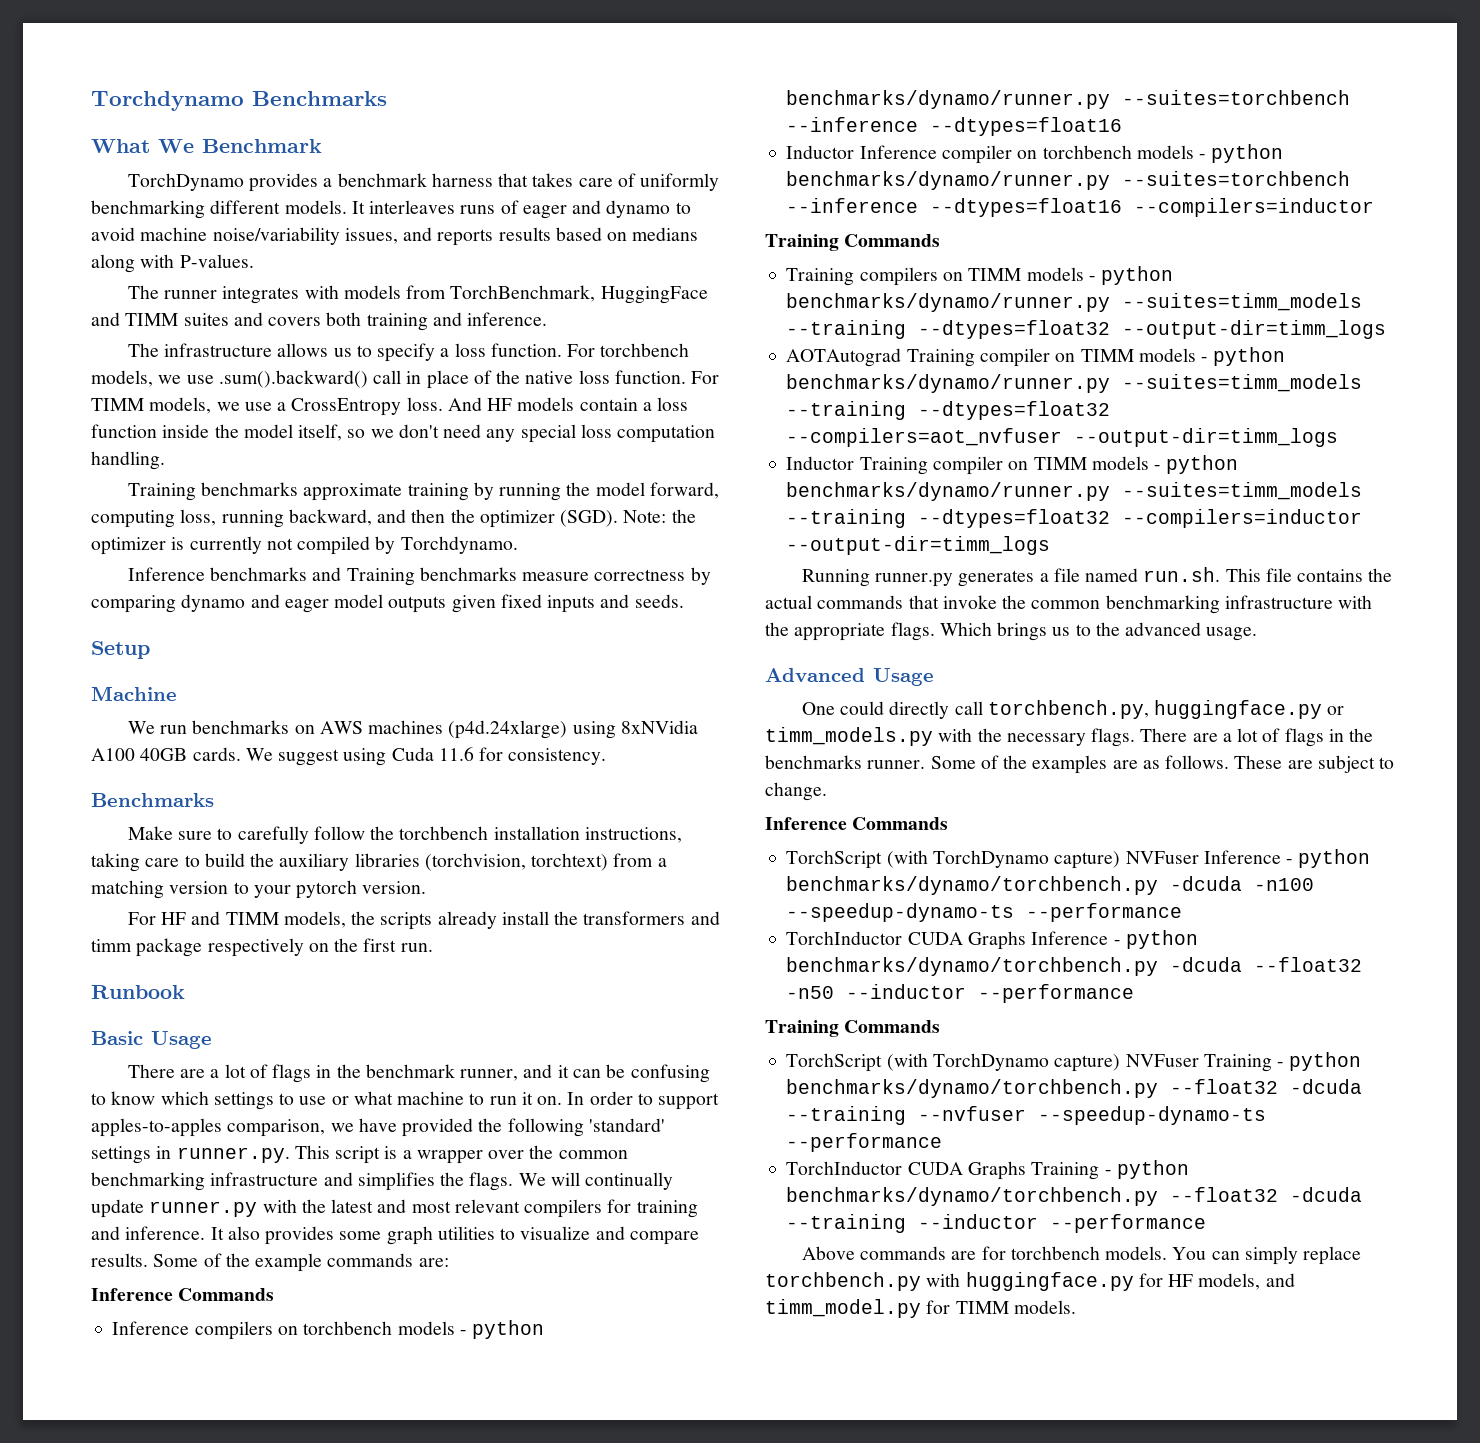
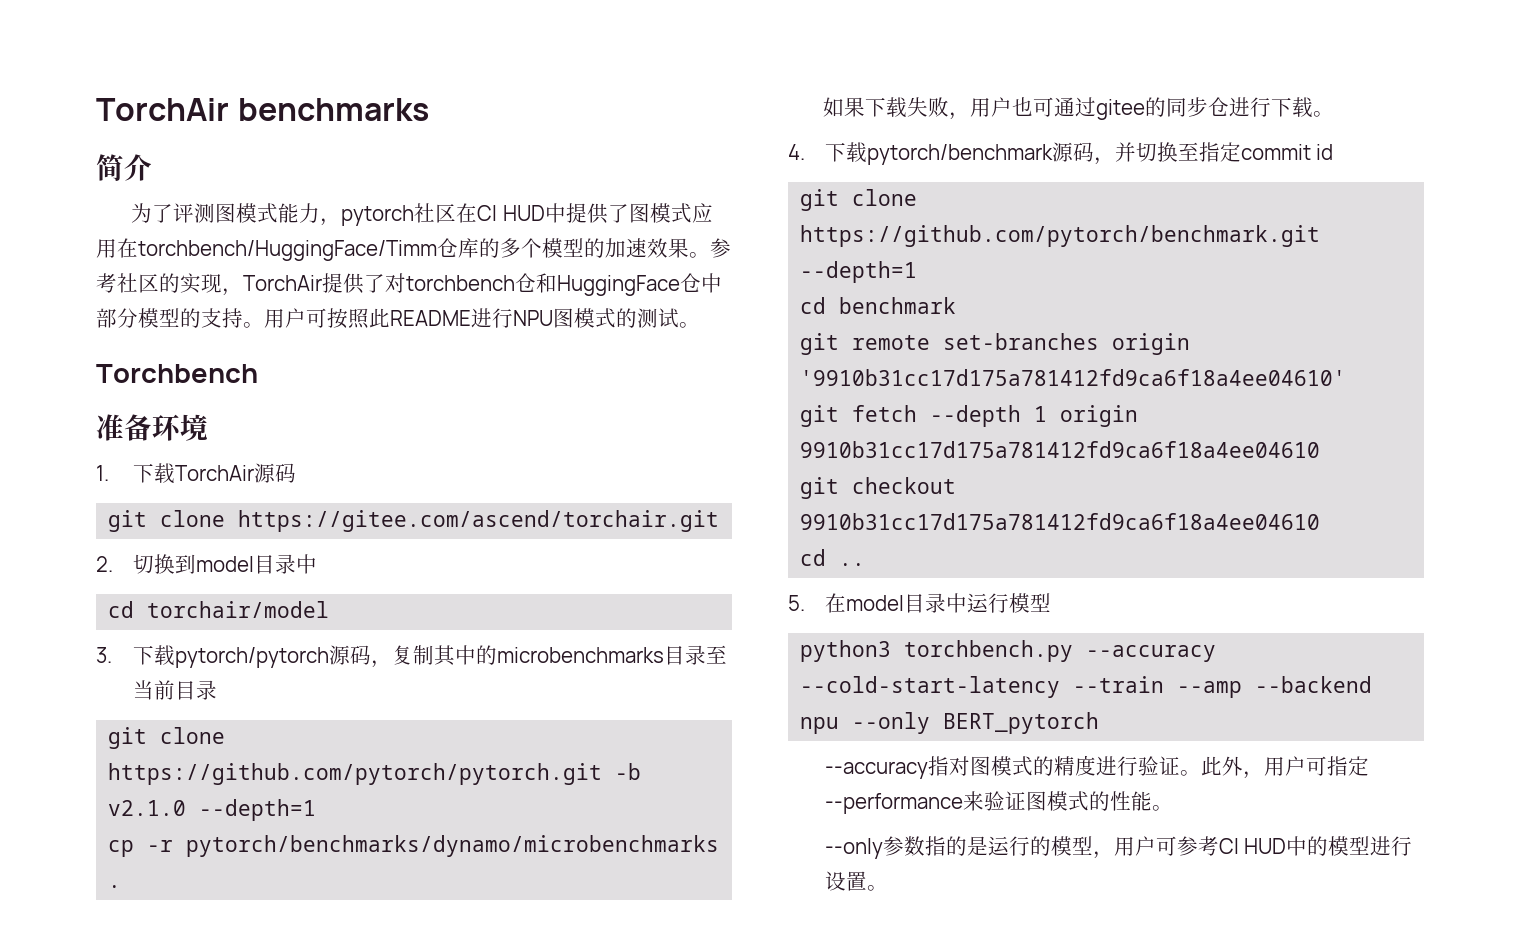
[91,91,387,111] [91,139,322,153] [127,173,720,192] [91,200,691,219] [91,227,699,246] [91,254,254,273] [127,285,708,304] [91,312,548,331] [127,343,690,362] [91,370,720,389] [91,397,689,416] [91,424,716,443] [91,451,165,470] [127,482,719,501] [91,509,696,528] [91,536,518,555] [127,567,711,586] [91,594,684,613] [91,641,150,659] [91,686,177,701] [127,720,698,739] [91,747,607,766] [91,793,214,807] [127,826,682,844] [91,853,667,872] [91,880,427,899] [127,911,720,930] [91,938,433,957] [91,985,185,999] [91,1031,212,1049] [127,1064,710,1083] [91,1091,720,1110] [91,1118,665,1137] [91,1145,628,1164] [91,1172,674,1191] [91,1199,698,1218] [91,1226,699,1245] [91,1253,449,1272] [91,1288,275,1301] [112,1320,545,1340] [786,90,1351,109] [786,117,1123,136] [786,144,1284,164] [786,171,1351,190] [786,198,1375,217] [765,234,941,251] [786,266,1174,286] [786,293,1363,312] [786,320,1387,339] [786,347,1286,367] [786,374,1363,393] [786,401,1111,420] [786,428,1339,447] [786,455,1239,475] [786,482,1363,501] [786,509,1363,528] [786,536,1051,555] [801,567,1393,587] [765,595,1373,614] [765,622,1258,641] [765,668,934,686] [801,700,1345,719] [765,727,1374,747] [765,755,1395,774] [765,782,827,801] [765,817,949,830] [786,849,1371,869] [786,876,1315,895] [786,903,1183,922] [786,930,1198,950] [786,957,1363,976] [786,984,1135,1003] [765,1020,941,1037] [786,1052,1362,1072] [786,1079,1363,1098] [786,1106,1267,1125] [786,1133,943,1152] [786,1160,1189,1180] [786,1187,1363,1206] [786,1214,1207,1233] [801,1246,1362,1265] [765,1272,1295,1291] [765,1299,1076,1318] Torchdynamo Benchmarks // What We Benchmark // TorchDynamo provides a benchmark harness that takes care of uniformly benchmarking different models. It interleaves runs of eager and dynamo to avoid machine noise/variability issues, and reports results based on medians along with P-values. // The runner integrates with models from TorchBenchmark, HuggingFace and TIMM suites and covers both training and inference. // The infrastructure allows us to specify a loss function. For torchbench models, we use .sum().backward() call in place of the native loss function. For TIMM models, we use a CrossEntropy loss. And HF models contain a loss function inside the model itself, so we don't need any special loss computation handling. // Training benchmarks approximate training by running the model forward, computing loss, running backward, and then the optimizer (SGD). Note: the optimizer is currently not compiled by Torchdynamo. // Inference benchmarks and Training benchmarks measure correctness by comparing dynamo and eager model outputs given fixed inputs and seeds. // Setup // Machine // We run benchmarks on AWS machines (p4d.24xlarge) using 8xNVidia A100 40GB cards. We suggest using Cuda 11.6 for consistency. // Benchmarks // Make sure to carefully follow the torchbench installation instructions, taking care to build the auxiliary libraries (torchvision, torchtext) from a matching version to your pytorch version. // For HF and TIMM models, the scripts already install the transformers and timm package respectively on the first run. // Runbook // Basic Usage // There are a lot of flags in the benchmark runner, and it can be confusing to know which settings to use or what machine to run it on. In order to support apples-to-apples comparison, we have provided the following 'standard' settings in runner.py. This script is a wrapper over the common benchmarking infrastructure and simplifies the flags. We will continually update runner.py with the latest and most relevant compilers for training and inference. It also provides some graph utilities to visualize and compare results. Some of the example commands are: // Inference Commands // Inference compilers on torchbench models - python benchmarks/dynamo/runner.py --suites=torchbench --inference --dtypes=float16 // Inductor Inference compiler on torchbench models - python benchmarks/dynamo/runner.py --suites=torchbench --inference --dtypes=float16 --compilers=inductor // Training Commands // Training compilers on TIMM models - python benchmarks/dynamo/runner.py --suites=timm_models --training --dtypes=float32 --output-dir=timm_logs // AOTAutograd Training compiler on TIMM models - python benchmarks/dynamo/runner.py --suites=timm_models --training --dtypes=float32 --compilers=aot_nvfuser --output-dir=timm_logs // Inductor Training compiler on TIMM models - python benchmarks/dynamo/runner.py --suites=timm_models --training --dtypes=float32 --compilers=inductor --output-dir=timm_logs // Running runner.py generates a file named run.sh. This file contains the actual commands that invoke the common benchmarking infrastructure with the appropriate flags. Which brings us to the advanced usage. // Advanced Usage // One could directly call torchbench.py, huggingface.py or timm_models.py with the necessary flags. There are a lot of flags in the benchmarks runner. Some of the examples are as follows. These are subject to change. // Inference Commands // TorchScript (with TorchDynamo capture) NVFuser Inference - python benchmarks/dynamo/torchbench.py -dcuda -n100 --speedup-dynamo-ts --performance // TorchInductor CUDA Graphs Inference - python benchmarks/dynamo/torchbench.py -dcuda --float32 -n50 --inductor --performance // Training Commands // TorchScript (with TorchDynamo capture) NVFuser Training - python benchmarks/dynamo/torchbench.py --float32 -dcuda --training --nvfuser --speedup-dynamo-ts --performance // TorchInductor CUDA Graphs Training - python benchmarks/dynamo/torchbench.py --float32 -dcuda --training --inductor --performance // Above commands are for torchbench models. You can simply replace torchbench.py with huggingface.py for HF models, and timm_model.py for TIMM models. -> [96,98,429,121] [96,154,152,181] [131,203,713,226] [96,238,731,261] [96,273,722,296] [96,308,700,329] [96,364,258,383] [96,414,208,441] [96,463,296,484] [108,510,720,532] [96,554,317,574] [108,601,330,618] [96,645,727,668] [132,680,217,700] [108,727,226,749] [108,763,642,785] [108,799,317,821] [108,835,720,857] [108,885,122,888] [823,97,1335,120] [788,142,1334,165] [800,189,918,211] [800,225,1321,247] [800,261,918,283] [800,297,957,314] [800,333,1191,355] [800,369,1347,386] [800,405,1139,427] [800,441,1321,458] [800,477,957,499] [800,513,1321,530] [800,549,866,566] [788,593,1051,613] [800,640,1217,662] [800,676,1373,698] [800,712,1100,734] [824,755,1369,779] [824,791,1173,814] [824,836,1413,859] [824,871,888,891] TorchAir benchmarks // 简介 // 为了评测图模式能力，pytorch社区在CI HUD中提供了图模式应用在torchbench/HuggingFace/Timm仓库的多个模型的加速效果。参考社区的实现，TorchAir提供了对torchbench仓和HuggingFace仓中部分模型的支持。用户可按照此README进行NPU图模式的测试。 // Torchbench // 准备环境 // 1.下载TorchAir源码 // git clone https://gitee.com/ascend/torchair.git // 2.切换到model目录中 // cd torchair/model // 3.下载pytorch/pytorch源码，复制其中的microbenchmarks目录至当前目录 // git clone https://github.com/pytorch/pytorch.git -b v2.1.0 --depth=1 // cp -r pytorch/benchmarks/dynamo/microbenchmarks . // 如果下载失败，用户也可通过gitee的同步仓进行下载。 // 4.下载pytorch/benchmark源码，并切换至指定commit id // git clone https://github.com/pytorch/benchmark.git --depth=1 // cd benchmark // git remote set-branches origin '9910b31cc17d175a781412fd9ca6f18a4ee04610' // git fetch --depth 1 origin 9910b31cc17d175a781412fd9ca6f18a4ee04610 // git checkout 9910b31cc17d175a781412fd9ca6f18a4ee04610 // cd .. // 5.在model目录中运行模型 // python3 torchbench.py --accuracy --cold-start-latency --train --amp --backend npu --only BERT_pytorch // --accuracy指对图模式的精度进行验证。此外，用户可指定--performance来验证图模式的性能。 // --only参数指的是运行的模型，用户可参考CI HUD中的模型进行设置。

